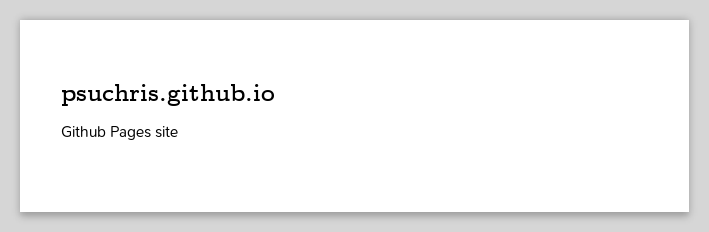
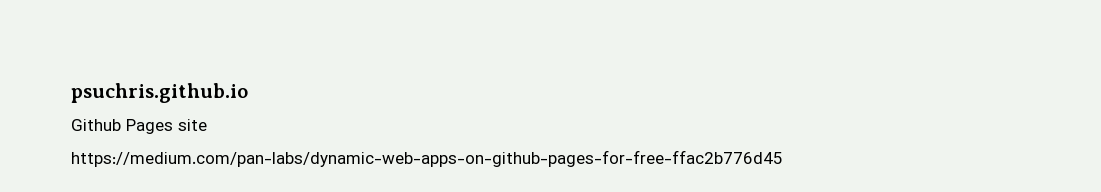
(179, 132) none -> [71,150,783,167] // https://medium.com/pan-labs/dynamic-web-apps-on-github-pages-for-free-ffac2b776d45

